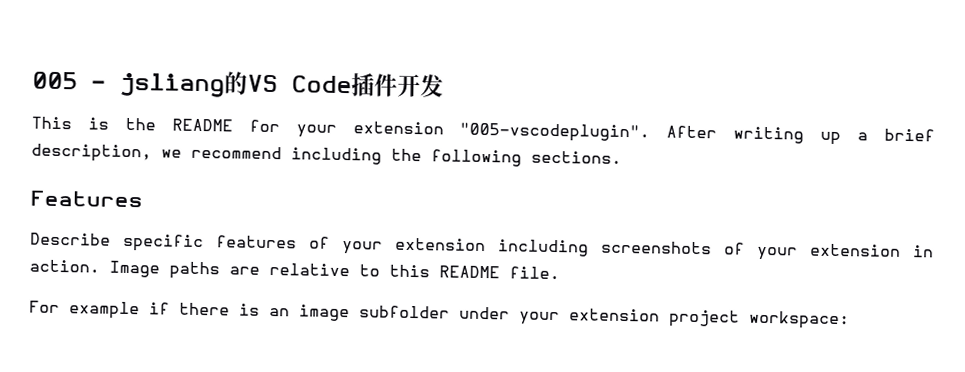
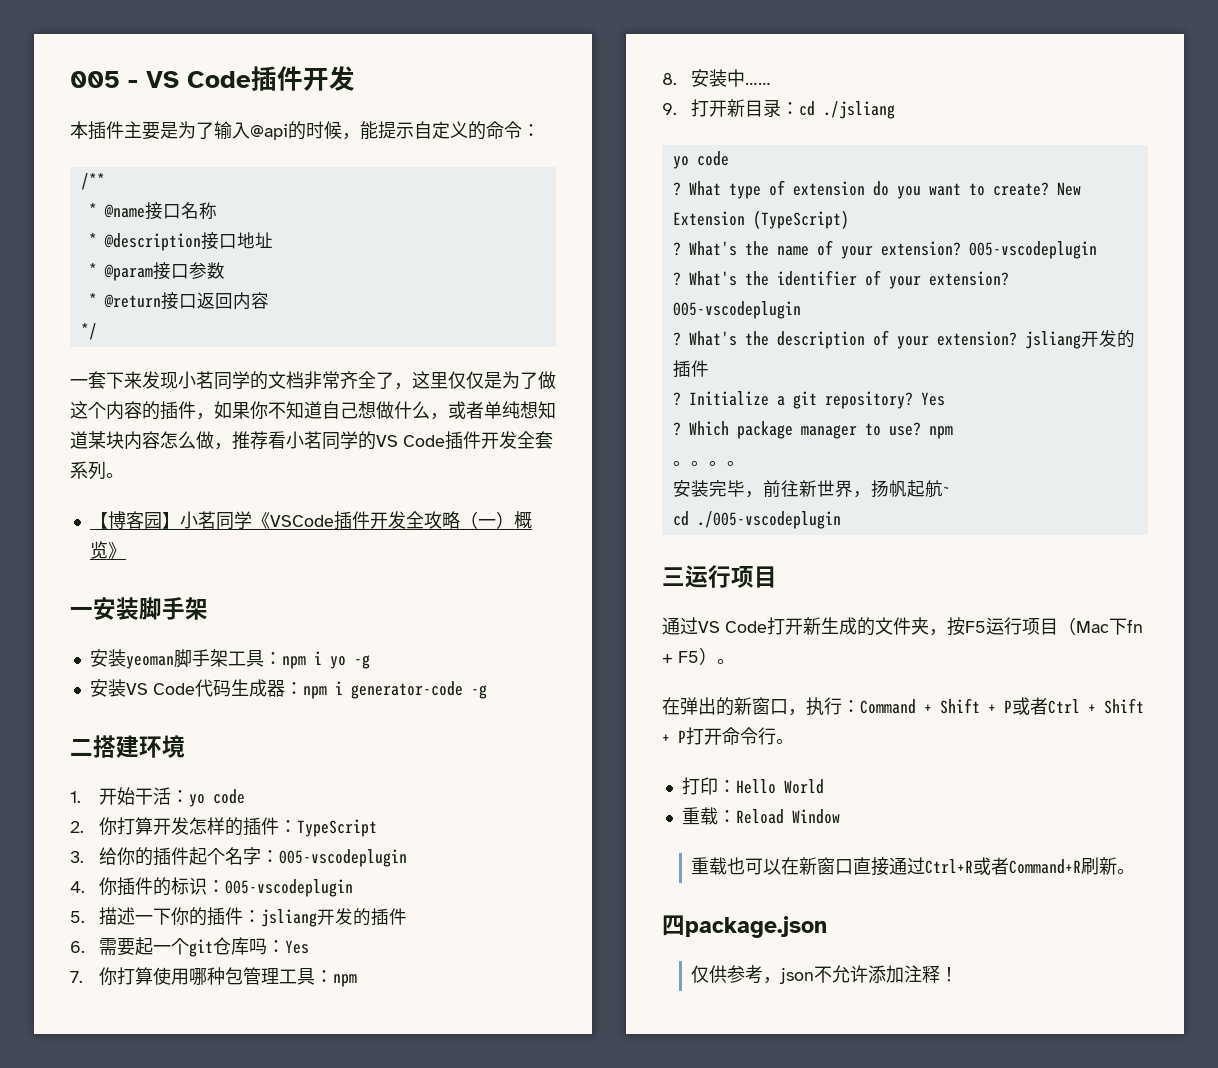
[119,72,225,98] jsliang -> [146,66,355,91] [70,121,540,140] [80,173,105,190] [88,202,217,220] [88,232,273,251] [88,262,225,281] [88,292,269,310] [80,323,97,340] [70,371,556,390] [70,401,556,420] [70,431,358,450] VS Code插件开发 // 本插件主要是为了输入@api的时候，能提示自定义的命令： // /** // * @name接口名称 // * @description接口地址 // * @param接口参数 // * @return接口返回内容 // */ // 一套下来发现小茗同学的文档非常齐全了，这里仅仅是为了做这个内容的插件，如果你不知道自己想做什么，或者单纯想知道某块内容怎么做，推荐看小茗同学
[31,116,935,146] [31,143,622,167] [30,190,143,208] [30,232,934,261] [29,259,560,280] [29,300,850,330] // This is the README for your extension "005-vscodeplugin". After writing up a brief description, we recommend including the following sections. // Features // Describe specific features of your extension including screenshots of your extension in action. Image paths are relative to this README file. // For example if there is an image subfolder under your extension project workspace: -> [517,431,553,449] [70,461,124,480] [89,511,532,530] [89,541,126,559] [70,597,208,620] [89,649,370,669] [89,679,487,699] [70,735,185,758] [70,787,246,807] [70,817,378,837] [70,847,408,867] [70,877,354,897] [70,907,408,927] [70,937,310,957] [70,967,358,987] [662,69,772,87] [662,99,896,119] [672,151,729,169] [672,180,1081,199] [672,210,849,229] [672,240,1097,259] [672,270,1009,289] [672,301,801,319] [672,330,1135,349] [672,360,709,378] [672,391,945,409] [672,421,953,439] [672,461,745,466] [672,480,951,498] [672,511,841,529] [662,565,777,588] [662,617,1143,636] [662,647,735,665] [662,697,1144,716] [662,727,794,745] [681,777,824,795] [681,807,840,825] [691,857,1136,876] [662,915,827,938] [691,965,959,984] 全套系列。 // 【博客园】小茗同学《VSCode插件开发全攻略（一）概览》 // 一安装脚手架 // 安装yeoman脚手架工具：npm i yo -g // 安装VS Code代码生成器：npm i generator-code -g // 二搭建环境 // 1.开始干活：yo code // 2.你打算开发怎样的插件：TypeScript // 3.给你的插件起个名字：005-vscodeplugin // 4.你插件的标识：005-vscodeplugin // 5.描述一下你的插件：jsliang开发的插件 // 6.需要起一个git仓库吗：Yes // 7.你打算使用哪种包管理工具：npm // 8.安装中…… // 9.打开新目录：cd ./jsliang // yo code // ? What type of extension do you want to create? New Extension (TypeScript) // ? What's the name of your extension? 005-vscodeplugin // ? What's the identifier of your extension? 005-vscodeplugin // ? What's the description of your extension? jsliang开发的插件 // ? Initialize a git repository? Yes // ? Which package manager to use? npm // 。。。。 // 安装完毕，前往新世界，扬帆起航~ // cd ./005-vscodeplugin // 三运行项目 // 通过VS Code打开新生成的文件夹，按F5运行项目（Mac下fn + F5）。 // 在弹出的新窗口，执行：Command + Shift + P或者Ctrl + Shift + P打开命令行。 // 打印：Hello World // 重载：Reload Window // 重载也可以在新窗口直接通过Ctrl+R或者Command+R刷新。 // 四package.json // 仅供参考，json不允许添加注释！

